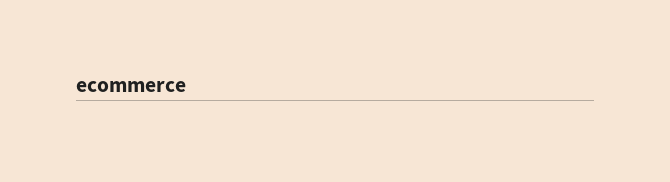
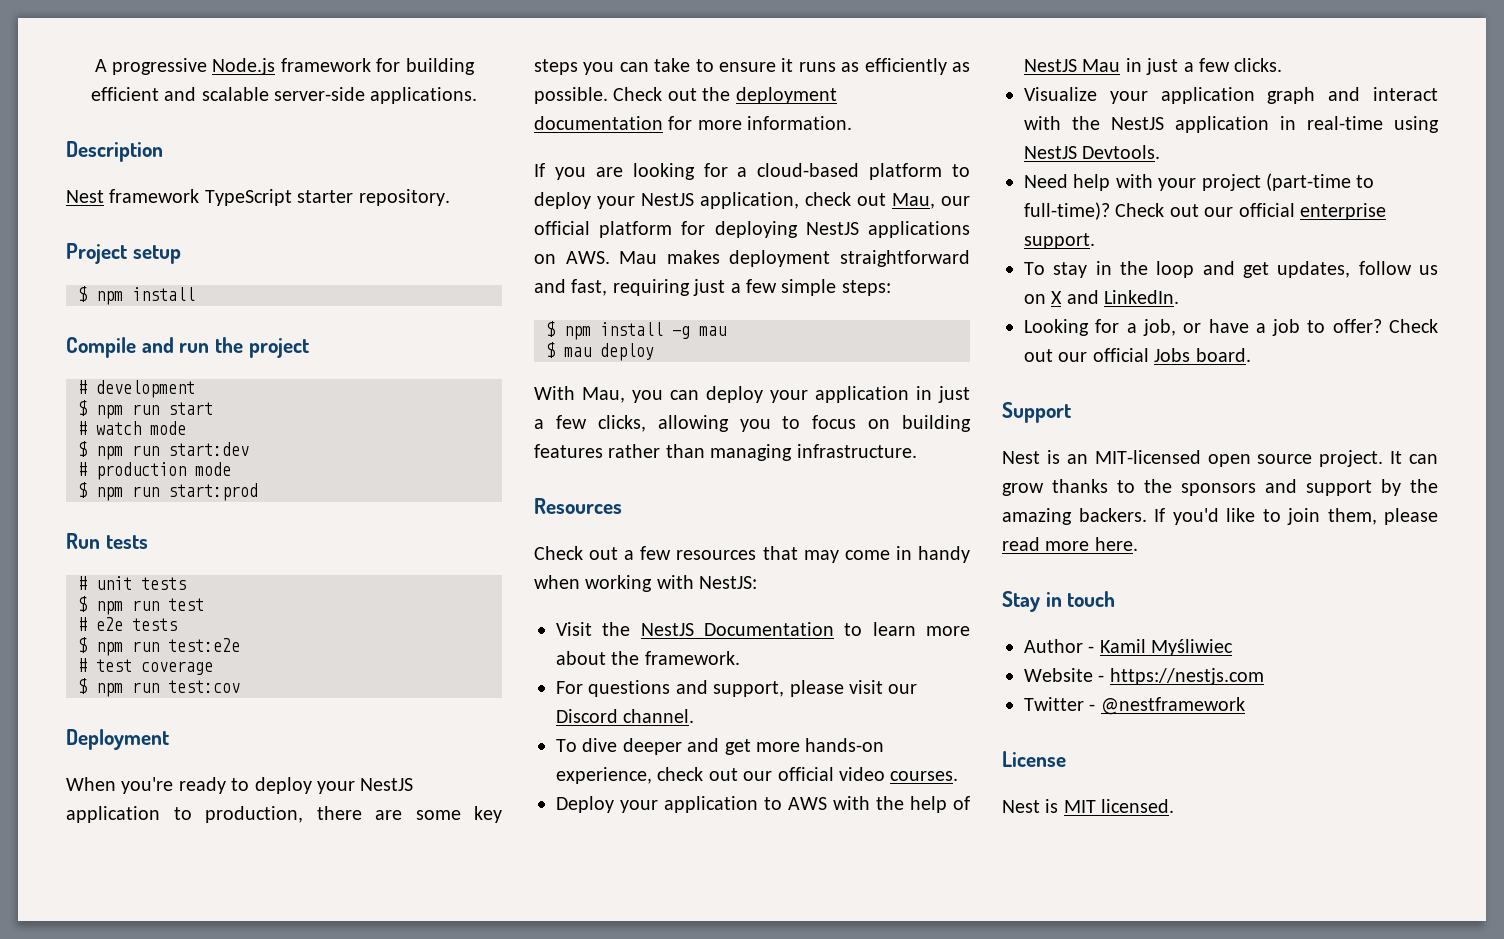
[76,81,186,92] ecommerce -> [94,58,475,75] [90,87,478,104] [66,141,163,162] [66,189,450,206] [66,243,181,264] [78,286,195,305] [66,337,309,358] [78,380,195,398] [78,400,213,419] [78,421,186,435] [78,441,249,460] [78,462,231,480] [78,482,258,501] [66,533,148,549] [78,576,186,590] [78,596,204,615] [78,617,177,631] [78,637,240,656] [78,658,213,675] [78,678,240,697] [66,729,169,750] [66,777,414,794] [66,806,502,823] [534,58,970,75] [534,87,837,104] [534,116,853,130] [534,163,970,180] [534,192,970,209] [534,221,970,238] [534,250,970,267] [534,279,891,296] [546,321,726,340] [546,342,654,361] [534,386,970,403] [534,415,971,432] [534,444,917,461] [534,498,622,514] [534,546,970,563] [534,575,758,592] [556,622,970,636] [556,651,740,665] [556,680,918,697] [556,709,695,723] [556,738,885,755] [556,767,959,784] [556,796,970,813] [1024,58,1283,75] [1024,87,1438,104] [1024,116,1439,133] [1024,145,1161,159] [1024,173,1375,191] [1024,202,1386,220] [1024,233,1095,249] [1024,261,1438,278] [1024,290,1180,304] [1024,319,1438,336] [1024,348,1251,362] [1002,402,1071,423] [1002,450,1438,467] [1002,479,1438,496] [1002,508,1438,525] [1002,537,1138,551] [1002,591,1116,612] [1024,639,1234,656] [1024,668,1264,685] [1024,697,1245,715] [1002,751,1066,767] [1002,799,1175,813] A progressive Node.js framework for building efficient and scalable server-side applications. // Description // Nest framework TypeScript starter repository. // Project setup // $ npm install // Compile and run the project // # development // $ npm run start // # watch mode // $ npm run start:dev // # production mode // $ npm run start:prod // Run tests // # unit tests // $ npm run test // # e2e tests // $ npm run test:e2e // # test coverage // $ npm run test:cov // Deployment // When you're ready to deploy your NestJS application to production, there are some key steps you can take to ensure it runs as efficiently as possible. Check out the deployment documentation for more information. // If you are looking for a cloud-based platform to deploy your NestJS application, check out Mau, our official platform for deploying NestJS applications on AWS. Mau makes deployment straightforward and fast, requiring just a few simple steps: // $ npm install -g mau // $ mau deploy // With Mau, you can deploy your application in just a few clicks, allowing you to focus on building features rather than managing infrastructure. // Resources // Check out a few resources that may come in handy when working with NestJS: // Visit the NestJS Documentation to learn more about the framework. // For questions and support, please visit our Discord channel. // To dive deeper and get more hands-on experience, check out our official video courses. // Deploy your application to AWS with the help of NestJS Mau in just a few clicks. // Visualize your application graph and interact with the NestJS application in real-time using NestJS Devtools. // Need help with your project (part-time to full-time)? Check out our official enterprise support. // To stay in the loop and get updates, follow us on X and LinkedIn. // Looking for a job, or have a job to offer? Check out our official Jobs board. // Support // Nest is an MIT-licensed open source project. It can grow thanks to the sponsors and support by the amazing backers. If you'd like to join them, please read more here. // Stay in touch // Author - Kamil Myśliwiec // Website - https://nestjs.com // Twitter - @nestframework // License // Nest is MIT licensed.

